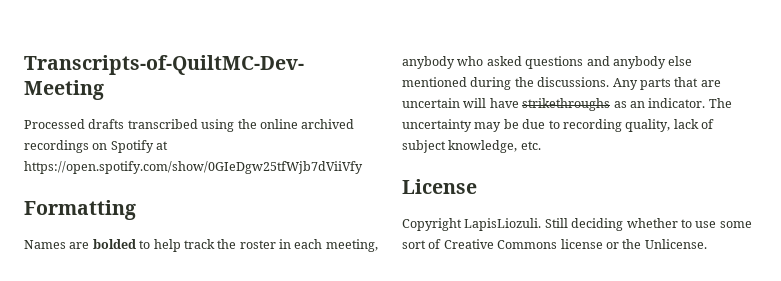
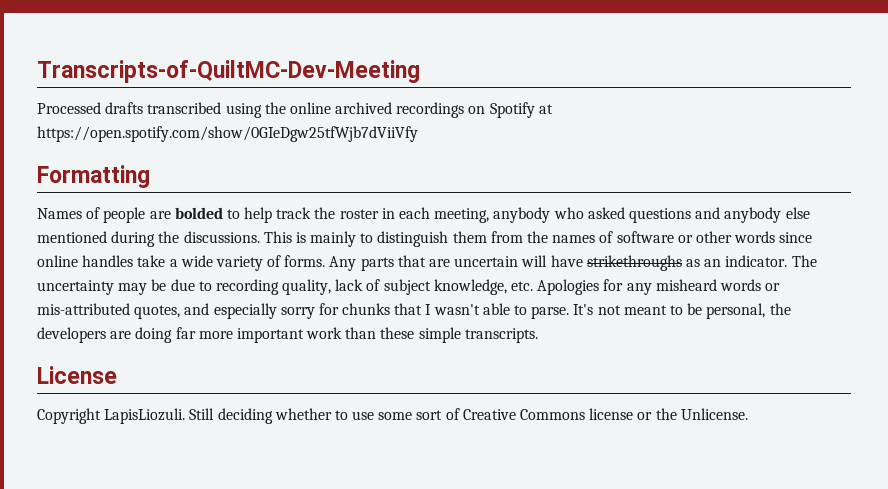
(66, 244) none -> [86,207,146,223] of people
(610, 82) none -> [263,231,813,247] [37,255,326,271] This is mainly to distinguish them from the names of software or other words since online handles take a wide variety of forms.
(541, 145) none -> [537,279,781,295] [37,303,791,319] [37,327,538,343] Apologies for any misheard words or mis-attributed quotes, and especially sorry for chunks that I wasn't able to parse. It's not meant to be personal, the developers are doing far more important work than these simple transcripts.

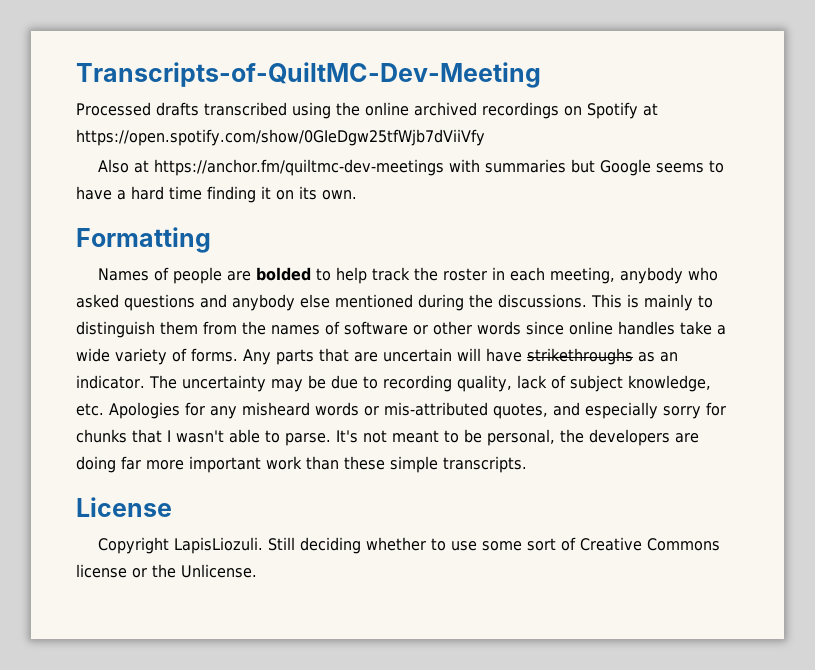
(418, 134) none -> [97,159,725,176] [76,186,357,203] // Also at https://anchor.fm/quiltmc-dev-meetings with summaries but Google seems to have a hard time finding it on its own.

